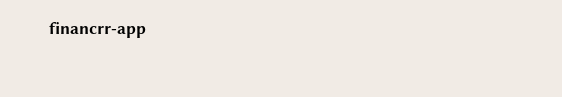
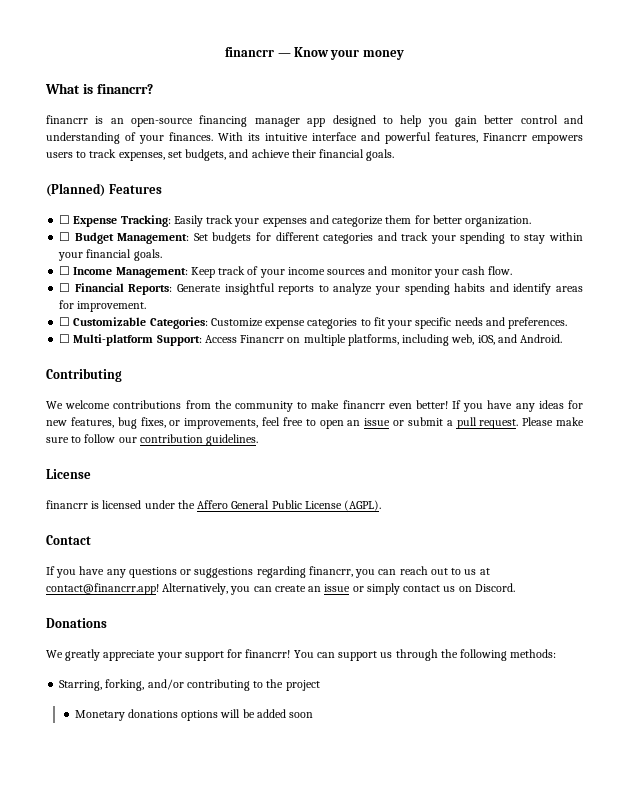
[49,22,146,38] financrr-app -> [225,47,404,60] [45,83,153,94] [46,115,583,127] [46,132,583,144] [46,149,395,161] [46,183,162,197] [59,215,532,227] [59,232,584,244] [58,249,162,261] [59,266,513,278] [59,283,584,295] [59,300,147,312] [59,317,568,329] [59,334,563,346] [46,368,122,382] [46,400,583,412] [46,417,584,429] [46,434,259,446] [46,469,91,479] [46,500,382,511] [46,535,91,545] [46,566,490,578] [46,583,515,595] [46,618,107,628] [46,649,557,661] [59,679,320,691] [74,709,314,721] financrr — Know your money // What is financrr? // financrr is an open-source financing manager app designed to help you gain better control and understanding of your finances. With its intuitive interface and powerful features, Financrr empowers users to track expenses, set budgets, and achieve their financial goals. // (Planned) Features // ☐ Expense Tracking: Easily track your expenses and categorize them for better organization. // ☐ Budget Management: Set budgets for different categories and track your spending to stay within your financial goals. // ☐ Income Management: Keep track of your income sources and monitor your cash flow. // ☐ Financial Reports: Generate insightful reports to analyze your spending habits and identify areas for improvement. // ☐ Customizable Categories: Customize expense categories to fit your specific needs and preferences. // ☐ Multi-platform Support: Access Financrr on multiple platforms, including web, iOS, and Android. // Contributing // We welcome contributions from the community to make financrr even better! If you have any ideas for new features, bug fixes, or improvements, feel free to open an issue or submit a pull request. Please make sure to follow our contribution guidelines. // License // financrr is licensed under the Affero General Public License (AGPL). // Contact // If you have any questions or suggestions regarding financrr, you can reach out to us at contact@financrr.app! Alternatively, you can create an issue or simply contact us on Discord. // Donations // We greatly appreciate your support for financrr! You can support us through the following methods: // Starring, forking, and/or contributing to the project // Monetary donations options will be added soon

